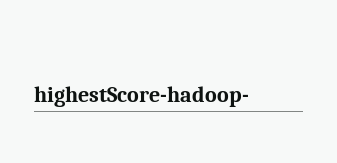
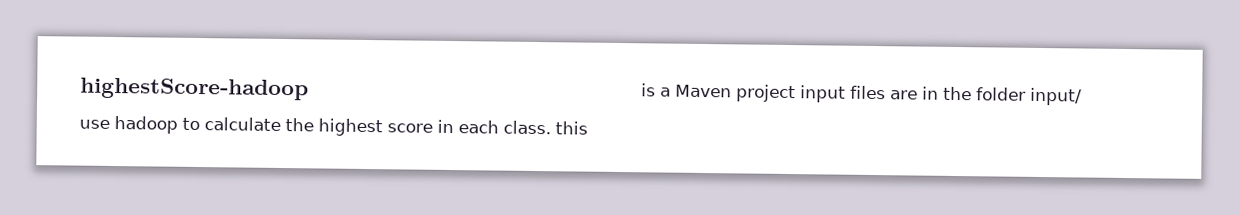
[34,86,249,107] highestScore-hadoop- -> [80,77,309,101] [79,116,588,137] [641,83,1082,106] highestScore-hadoop // use hadoop to calculate the highest score in each class. this is a Maven project input files are in the folder input/

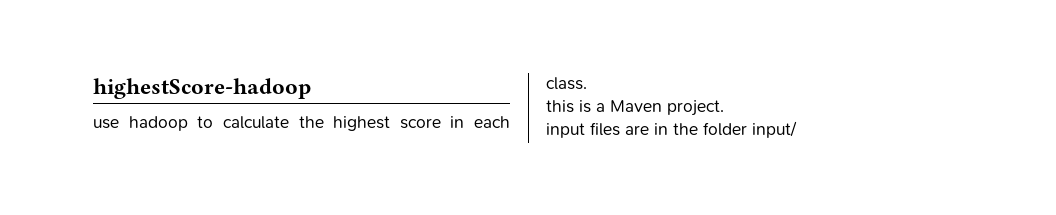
(551, 127) none -> (587, 83) //
[736,84,796,103] project -> [667,100,724,116] project. //

